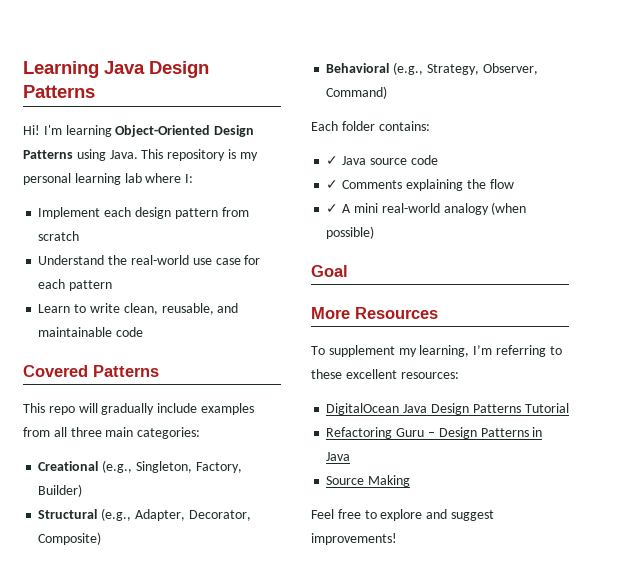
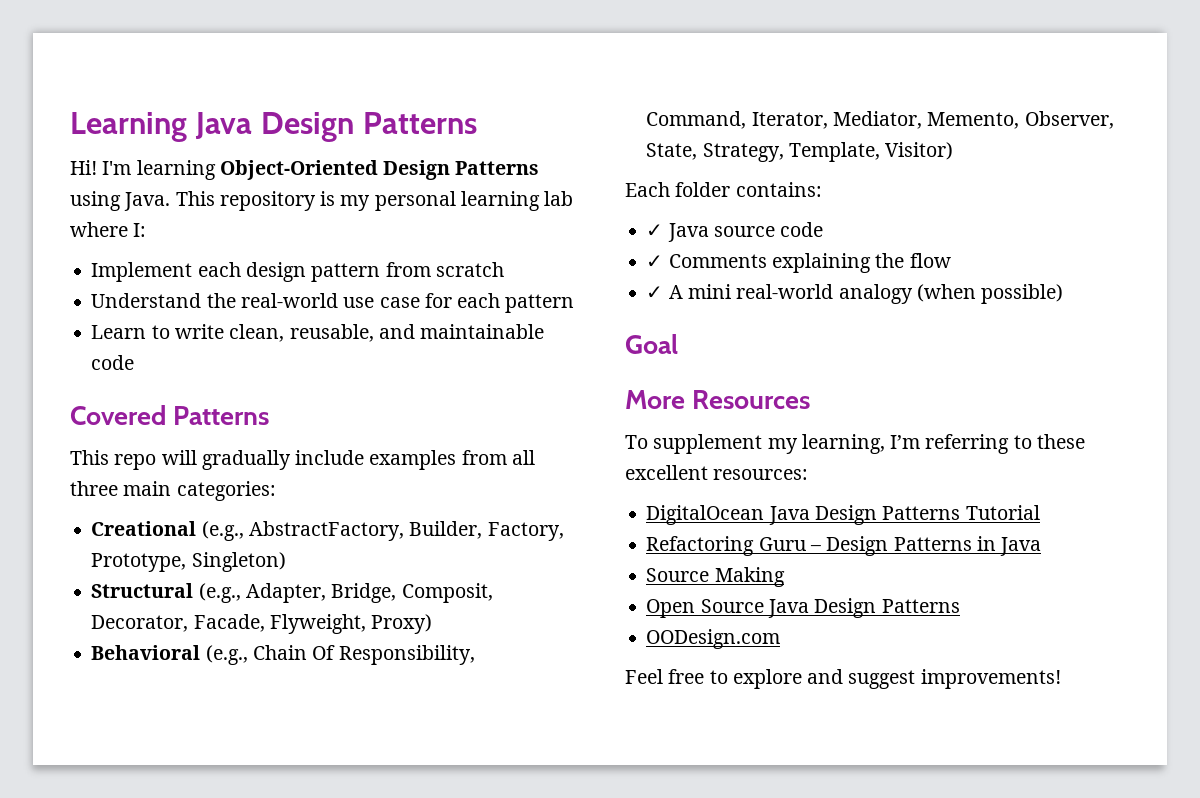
[135,461,242,473] [38,484,83,497] [38,508,251,521] [38,532,102,545] [326,62,538,75] [326,86,388,99] Singleton, Factory, Builder) // Structural (e.g., Adapter, Decorator, Composite) // Behavioral (e.g., Strategy, Observer, Command) -> [248,521,564,541] [91,552,286,572] [91,583,493,603] [91,614,433,634] [91,645,475,665] [646,111,1114,129] [646,142,954,162] AbstractFactory, Builder, Factory, Prototype, Singleton) // Structural (e.g., Adapter, Bridge, Composit, Decorator, Facade, Flyweight, Proxy) // Behavioral (e.g., Chain Of Responsibility, Command, Iterator, Mediator, Memento, Observer, State, Strategy, Template, Visitor)
(411, 481) none -> [646,598,960,618] [646,629,781,649] // Open Source Java Design Patterns // OODesign.com

